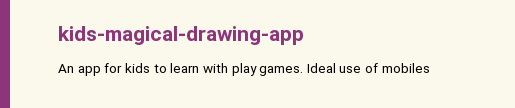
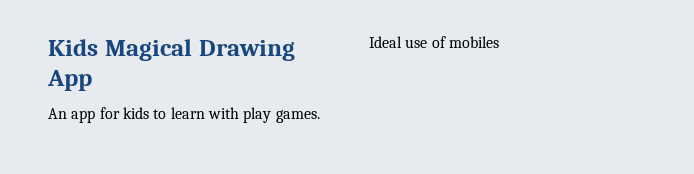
[58,26,304,45] kids-magical-drawing-app -> [48,39,295,61] [47,70,92,91] Kids Magical Drawing App

